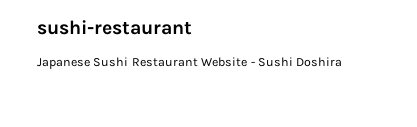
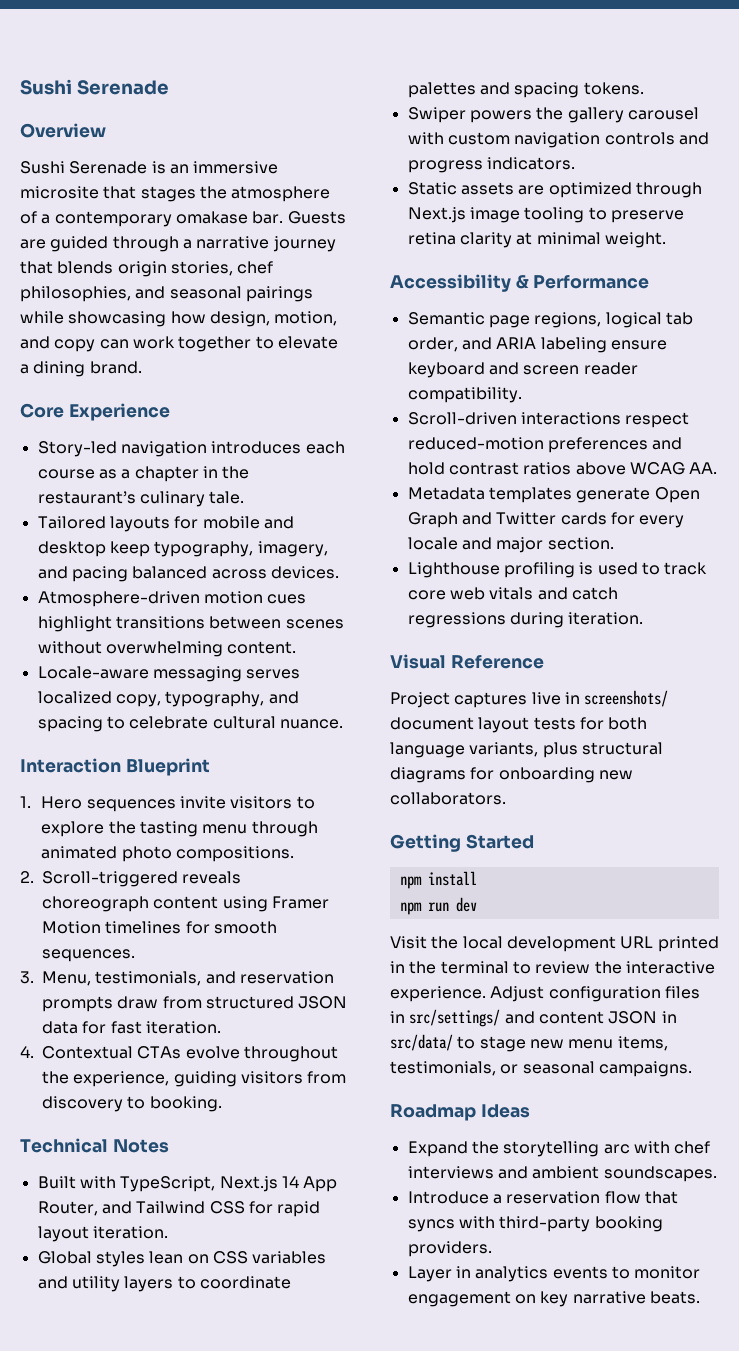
[37,20,192,35] [37,57,343,69] sushi-restaurant // Japanese Sushi Restaurant Website - Sushi Doshira -> [20,79,169,95] [20,123,106,138] [20,161,279,174] [20,186,331,202] [20,211,346,227] [20,236,336,252] [20,261,274,277] [20,286,313,302] [20,311,338,327] [20,336,338,352] [20,361,142,377] [20,403,170,421] [37,441,345,457] [37,466,250,482] [37,491,245,507] [37,516,294,532] [37,541,328,557] [37,566,339,582] [37,591,307,607] [37,616,344,632] [37,641,297,657] [37,666,301,682] [37,691,299,707] [37,716,343,732] [20,758,210,776] [20,796,315,812] [41,821,318,837] [41,846,294,862] [20,871,242,887] [42,896,329,912] [42,921,277,934] [42,949,135,962] [20,971,334,986] [42,996,348,1012] [42,1021,221,1034] [20,1046,338,1062] [42,1071,347,1087] [42,1096,222,1112] [20,1138,169,1153] [37,1176,338,1192] [37,1201,321,1217] [37,1226,168,1242] [37,1251,327,1267] [37,1276,291,1292] [407,82,644,98] [407,107,699,123] [407,132,709,148] [407,157,575,173] [407,182,702,198] [407,207,684,223] [407,232,666,248] [390,274,650,292] [407,312,693,328] [407,337,667,353] [407,362,638,378] [407,387,522,403] [407,412,690,428] [407,437,683,453] [407,462,718,475] [407,487,700,503] [407,512,685,528] [407,537,614,553] [407,562,708,578] [407,587,618,600] [407,612,644,628] [390,654,544,669] [390,690,669,708] [390,717,648,733] [390,742,663,758] [390,767,633,783] [390,792,506,805] [390,834,534,852] [399,871,477,889] [399,897,477,915] [390,936,719,952] [390,961,715,974] [390,986,700,1002] [390,1009,677,1027] [390,1034,668,1052] [390,1061,692,1077] [390,1104,530,1121] [407,1141,711,1157] [407,1166,717,1182] [407,1191,678,1204] [407,1216,663,1232] [407,1241,492,1257] [407,1266,701,1282] [407,1291,700,1307] Sushi Serenade // Overview // Sushi Serenade is an immersive microsite that stages the atmosphere of a contemporary omakase bar. Guests are guided through a narrative journey that blends origin stories, chef philosophies, and seasonal pairings while showcasing how design, motion, and copy can work together to elevate a dining brand. // Core Experience // Story-led navigation introduces each course as a chapter in the restaurant’s culinary tale. // Tailored layouts for mobile and desktop keep typography, imagery, and pacing balanced across devices. // Atmosphere-driven motion cues highlight transitions between scenes without overwhelming content. // Locale-aware messaging serves localized copy, typography, and spacing to celebrate cultural nuance. // Interaction Blueprint // 1. Hero sequences invite visitors to explore the tasting menu through animated photo compositions. // 2. Scroll-triggered reveals choreograph content using Framer Motion timelines for smooth sequences. // 3. Menu, testimonials, and reservation prompts draw from structured JSON data for fast iteration. // 4. Contextual CTAs evolve throughout the experience, guiding visitors from discovery to booking. // Technical Notes // Built with TypeScript, Next.js 14 App Router, and Tailwind CSS for rapid layout iteration. // Global styles lean on CSS variables and utility layers to coordinate palettes and spacing tokens. // Swiper powers the gallery carousel with custom navigation controls and progress indicators. // Static assets are optimized through Next.js image tooling to preserve retina clarity at minimal weight. // Accessibility & Performance // Semantic page regions, logical tab order, and ARIA labeling ensure keyboard and screen reader compatibility. // Scroll-driven interactions respect reduced-motion preferences and hold contrast ratios above WCAG AA. // Metadata templates generate Open Graph and Twitter cards for every locale and major section. // Lighthouse profiling is used to track core web vitals and catch regressions during iteration. // Visual Reference // Project captures live in screenshots/ document layout tests for both language variants, plus structural diagrams for onboarding new collaborators. // Getting Started // npm install // npm run dev // Visit the local development URL printed in the terminal to review the interactive experience. Adjust configuration files in src/settings/ and content JSON in src/data/ to stage new menu items, testimonials, or seasonal campaigns. // Roadmap Ideas // Expand the storytelling arc with chef interviews and ambient soundscapes. // Introduce a reservation flow that syncs with third-party booking providers. // Layer in analytics events to monitor engagement on key narrative beats.

